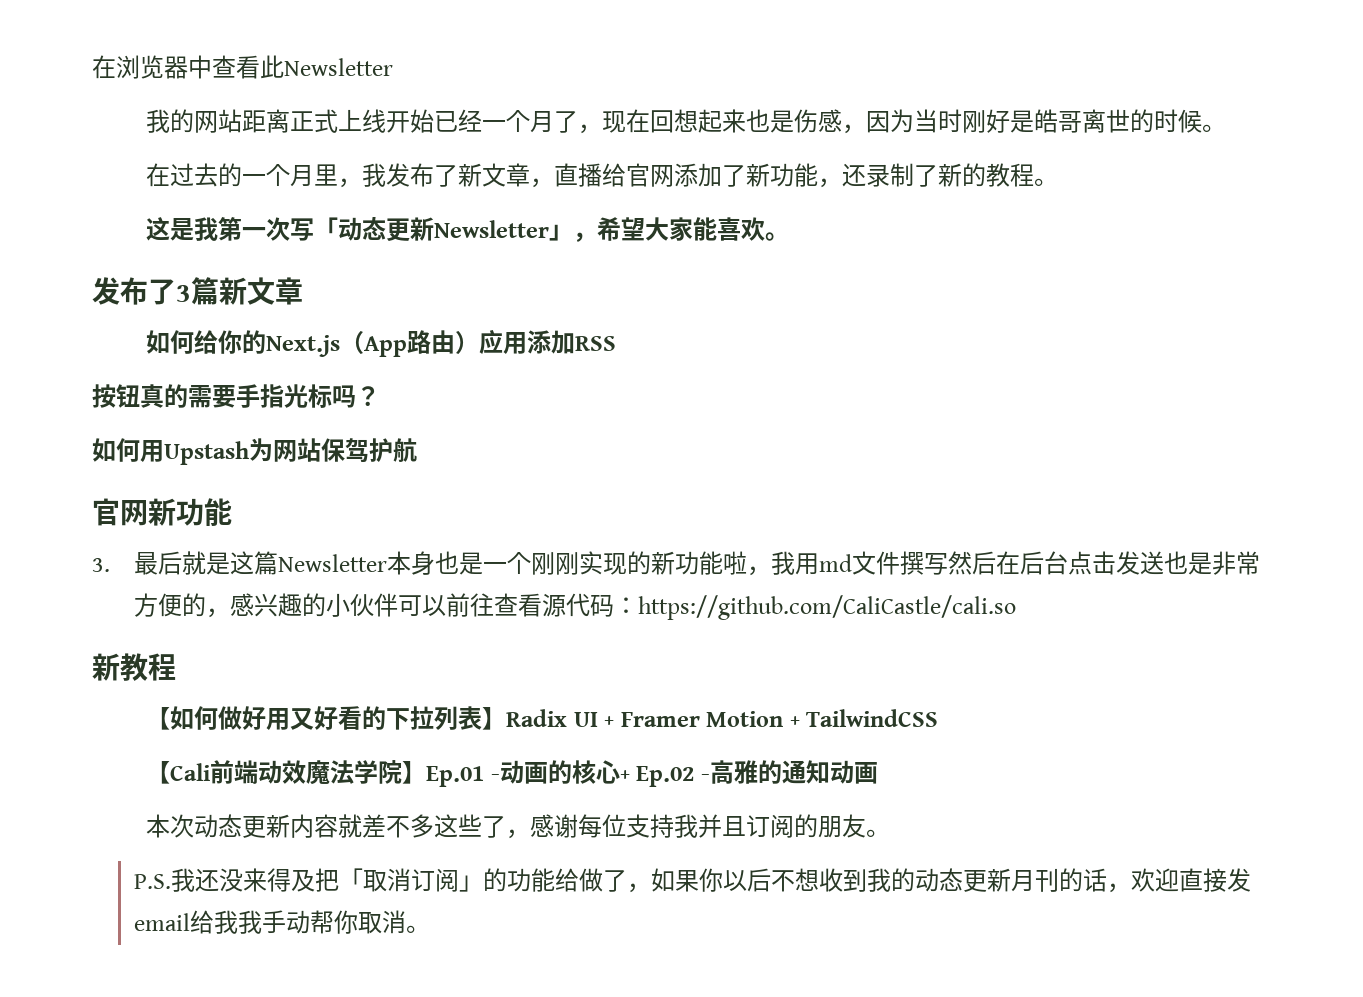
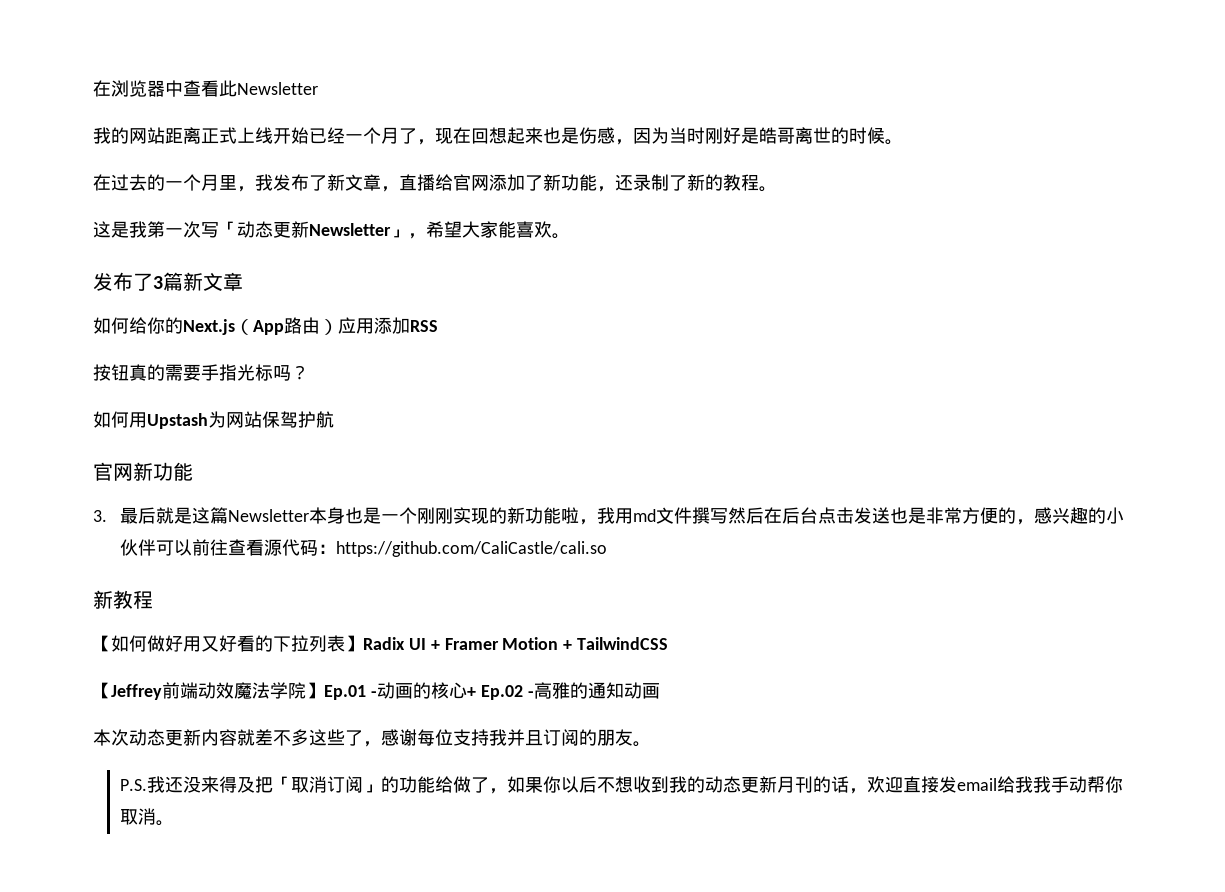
[170,763,211,781] Cali -> [111,684,162,700] Jeffrey

